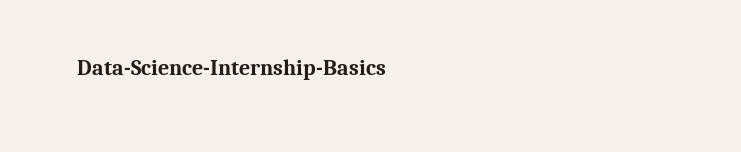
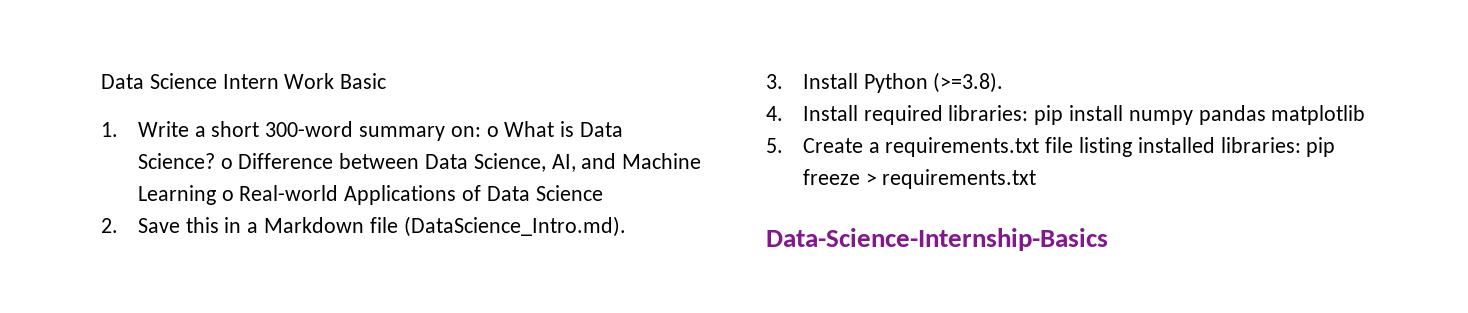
(77, 69) none -> [101,73,387,89] [101,121,624,141] [137,153,702,172] [137,185,603,205] [101,216,626,237] [766,72,1004,93] [766,105,1366,125] [766,137,1336,157] [802,169,1037,189] Data Science Intern Work Basic // 1. Write a short 300-word summary on: o What is Data Science? o Difference between Data Science, AI, and Machine Learning o Real-world Applications of Data Science // 2. Save this in a Markdown file (DataScience_Intro.md). // 3. Install Python (>=3.8). // 4. Install required libraries: pip install numpy pandas matplotlib // 5. Create a requirements.txt file listing installed libraries: pip freeze > requirements.txt //

